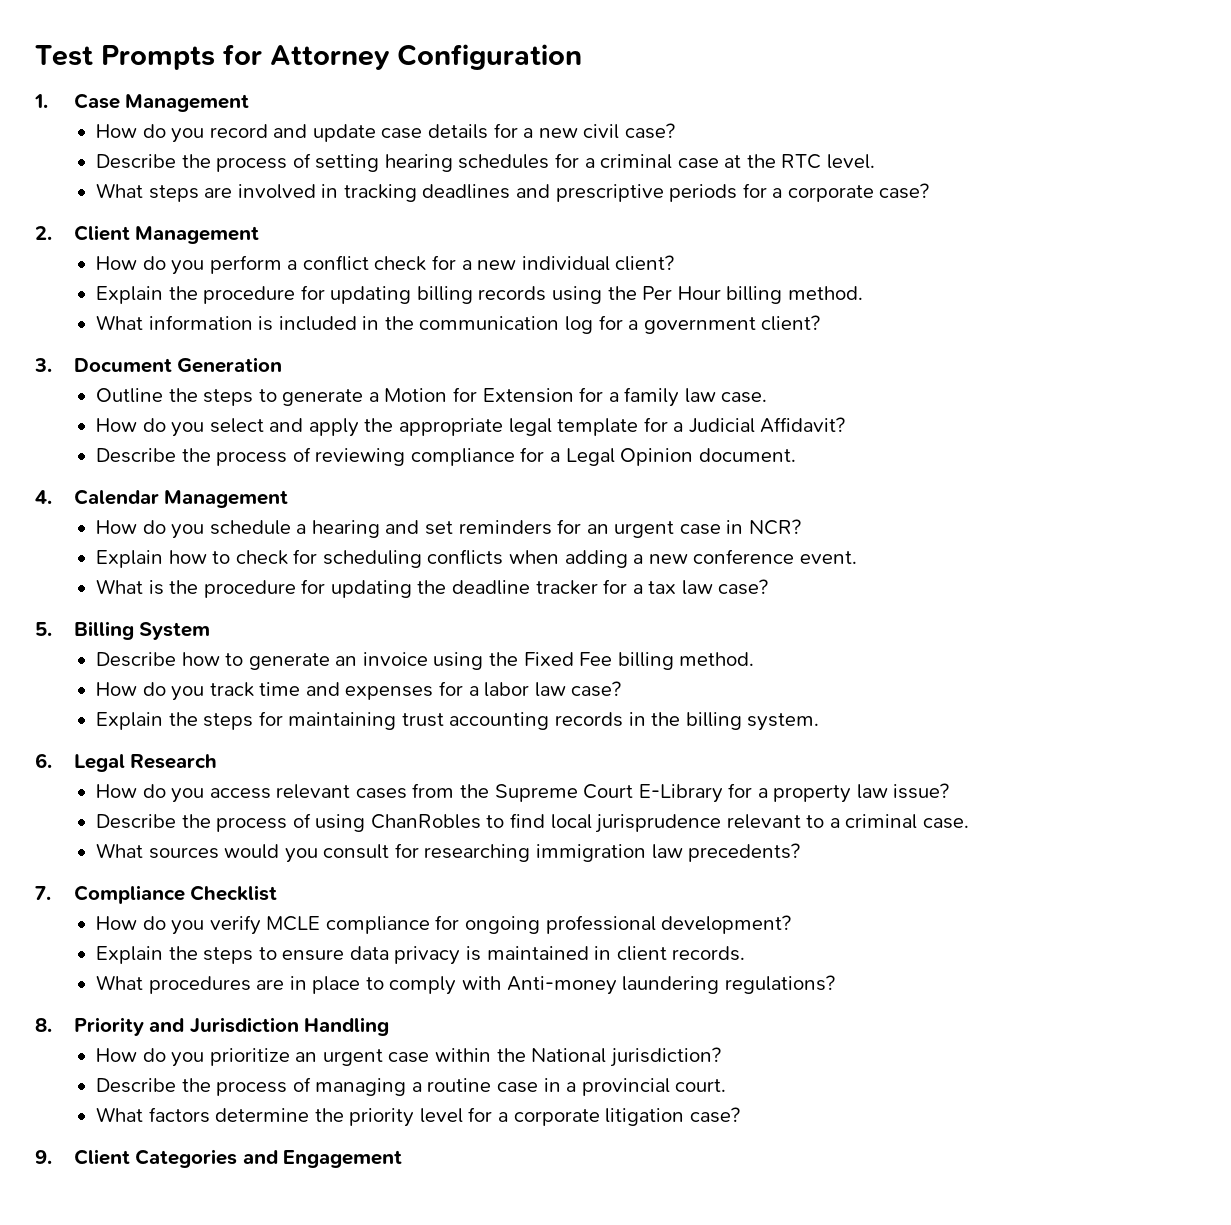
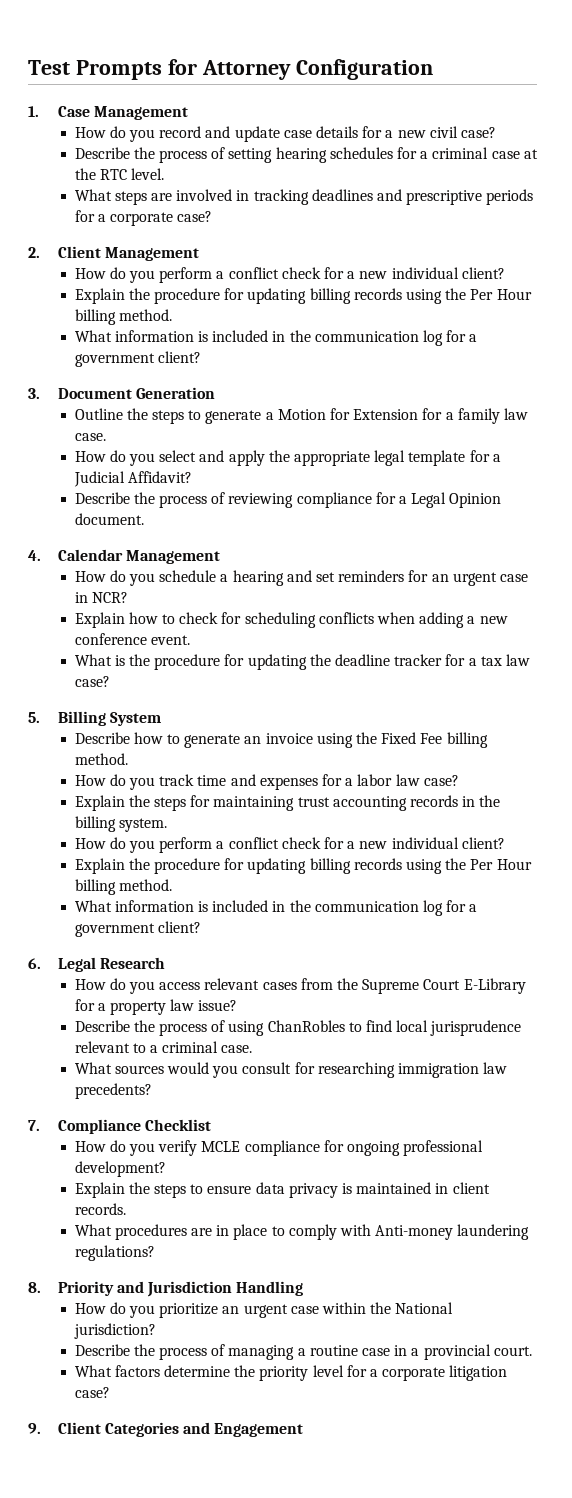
(820, 722) none -> [74,837,505,853] [74,858,532,874] [74,879,172,895] [74,900,478,916] [74,921,201,937] // How do you perform a conflict check for a new individual client? // Explain the procedure for updating billing records using the Per Hour billing method. // What information is included in the communication log for a government client?

